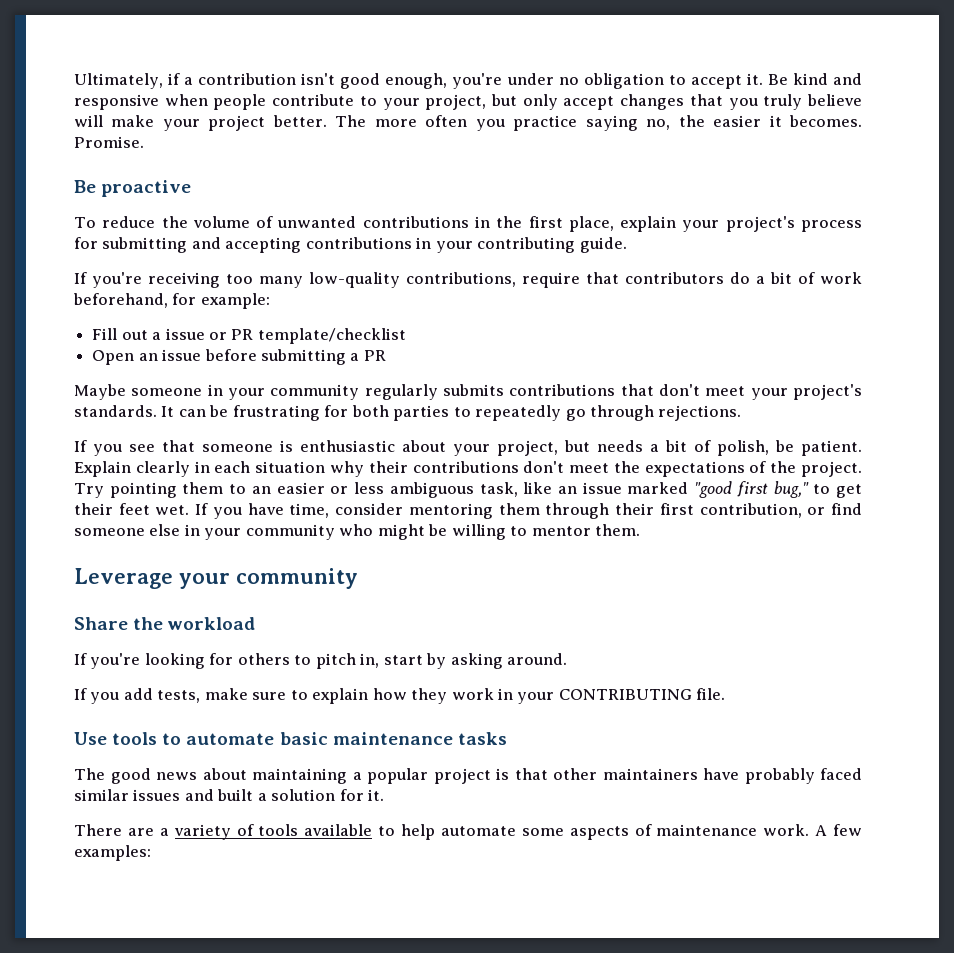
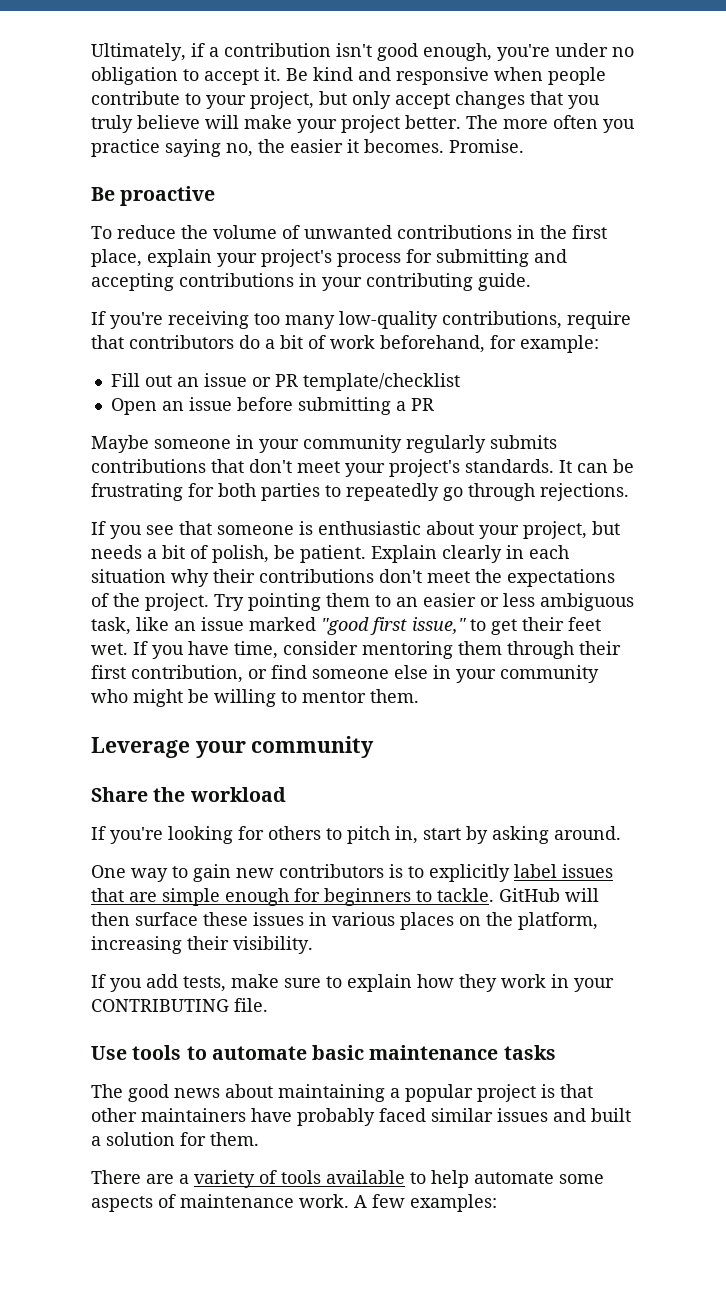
[152,332,162,340] a -> [176,377,199,387] an
[773,481,809,498] bug," -> [412,617,467,634] issue,"
(568, 659) none -> [91,864,613,882] [91,888,599,906] [91,912,598,930] [91,936,313,954] // One way to gain new contributors is to explicitly label issues that are simple enough for beginners to tackle. GitHub will then surface these issues in various places on the platform, increasing their visibility.
[368,789,385,801] it. -> [210,1132,259,1146] them.

